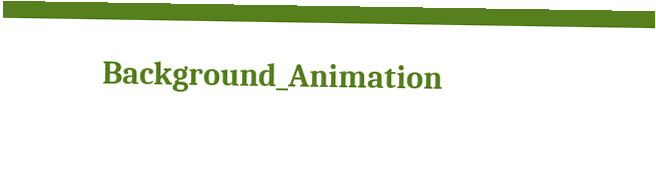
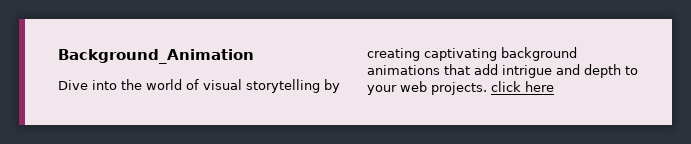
(443, 78) none -> [58,79,340,93] [367,47,577,61] [367,64,638,78] [367,81,554,95] // Dive into the world of visual storytelling by creating captivating background animations that add intrigue and depth to your web projects. click here

